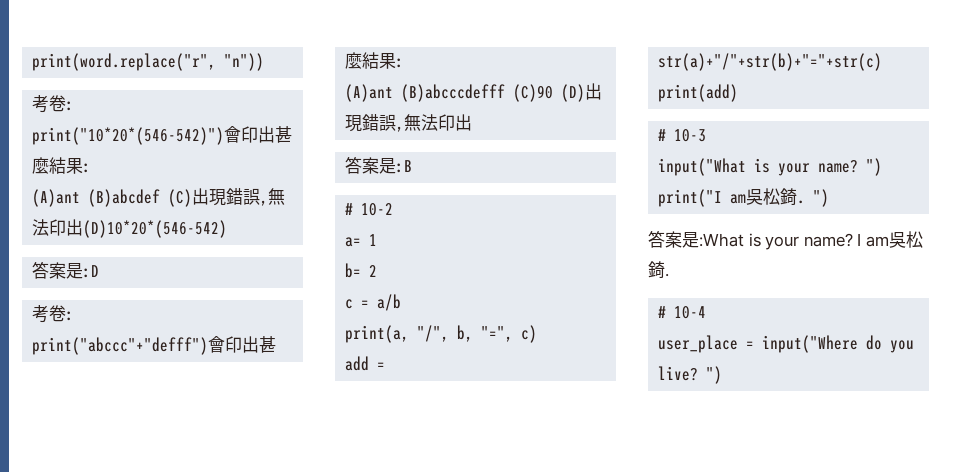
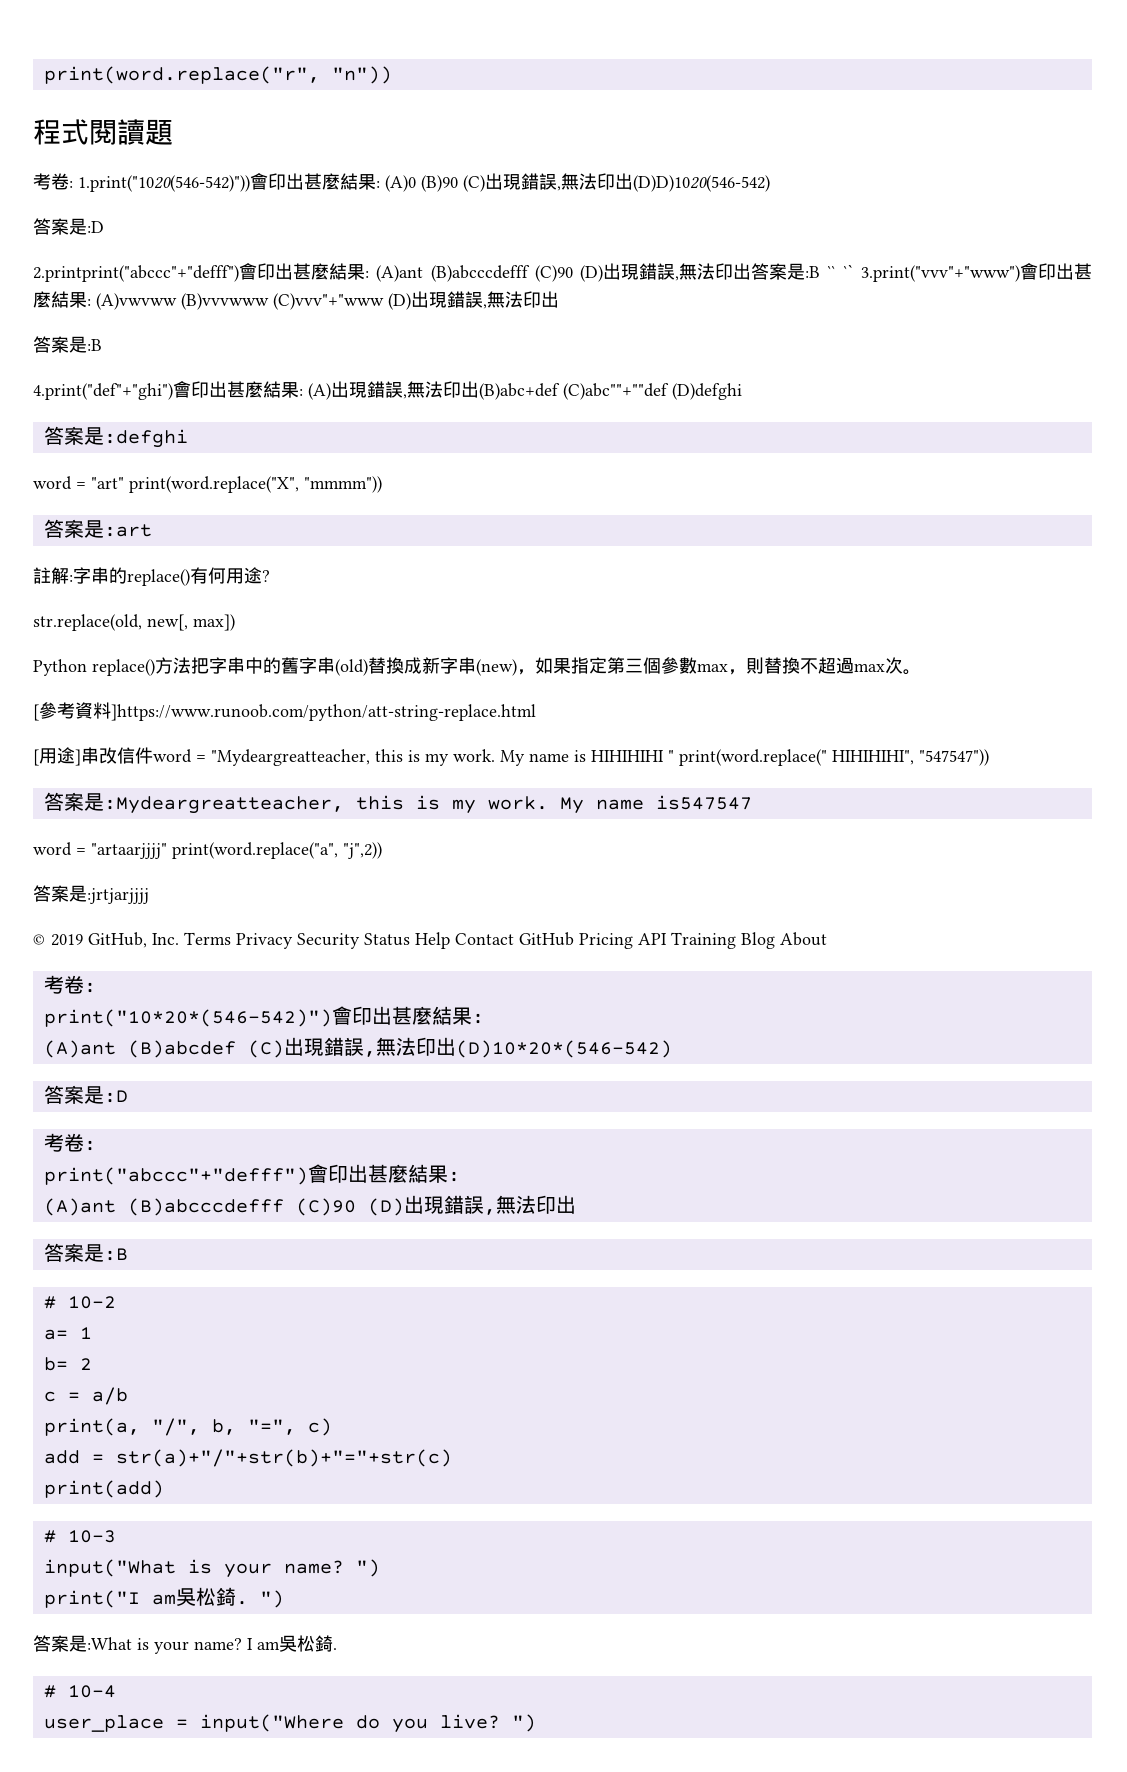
(265, 62) none -> [33,119,173,145] [33,173,770,192] [33,218,104,235] [33,263,1093,282] [33,291,559,310] [33,336,102,353] [33,381,742,400] [43,426,188,448] [33,476,382,493] [43,519,152,538] [33,567,270,586] [33,614,235,631] [33,657,921,676] [33,702,536,721] [33,747,989,766] [43,792,752,814] [33,842,382,859] [33,885,149,904] [33,932,827,949] // 程式閱讀題 // 考卷: 1.print("1020(546-542)"))會印出甚麼結果: (A)0 (B)90 (C)出現錯誤,無法印出(D)D)1020(546-542) // 答案是:D // 2.printprint("abccc"+"defff")會印出甚麼結果: (A)ant (B)abcccdefff (C)90 (D)出現錯誤,無法印出答案是:B ‵‵ ‵` 3.print("vvv"+"www")會印出甚麼結果: (A)vwvww (B)vvvwww (C)vvv"+"www (D)出現錯誤,無法印出 // 答案是:B // 4.print("def"+"ghi")會印出甚麼結果: (A)出現錯誤,無法印出(B)abc+def (C)abc""+""def (D)defghi // 答案是:defghi // word = "art" print(word.replace("X", "mmmm")) // 答案是:art // 註解:字串的replace()有何用途? // str.replace(old, new[, max]) // Python replace()方法把字串中的舊字串(old)替換成新字串(new)，如果指定第三個參數max，則替換不超過max次。 // [參考資料]https://www.runoob.com/python/att-string-replace.html // [用途]串改信件word = "Mydeargreatteacher, this is my work. My name is HIHIHIHI " print(word.replace(" HIHIHIHI", "547547")) // 答案是:Mydeargreatteacher, this is my work. My name is547547 // word = "artaarjjjj" print(word.replace("a", "j",2)) // 答案是:jrtjarjjjj // © 2019 GitHub, Inc. Terms Privacy Security Status Help Contact GitHub Pricing API Training Blog About

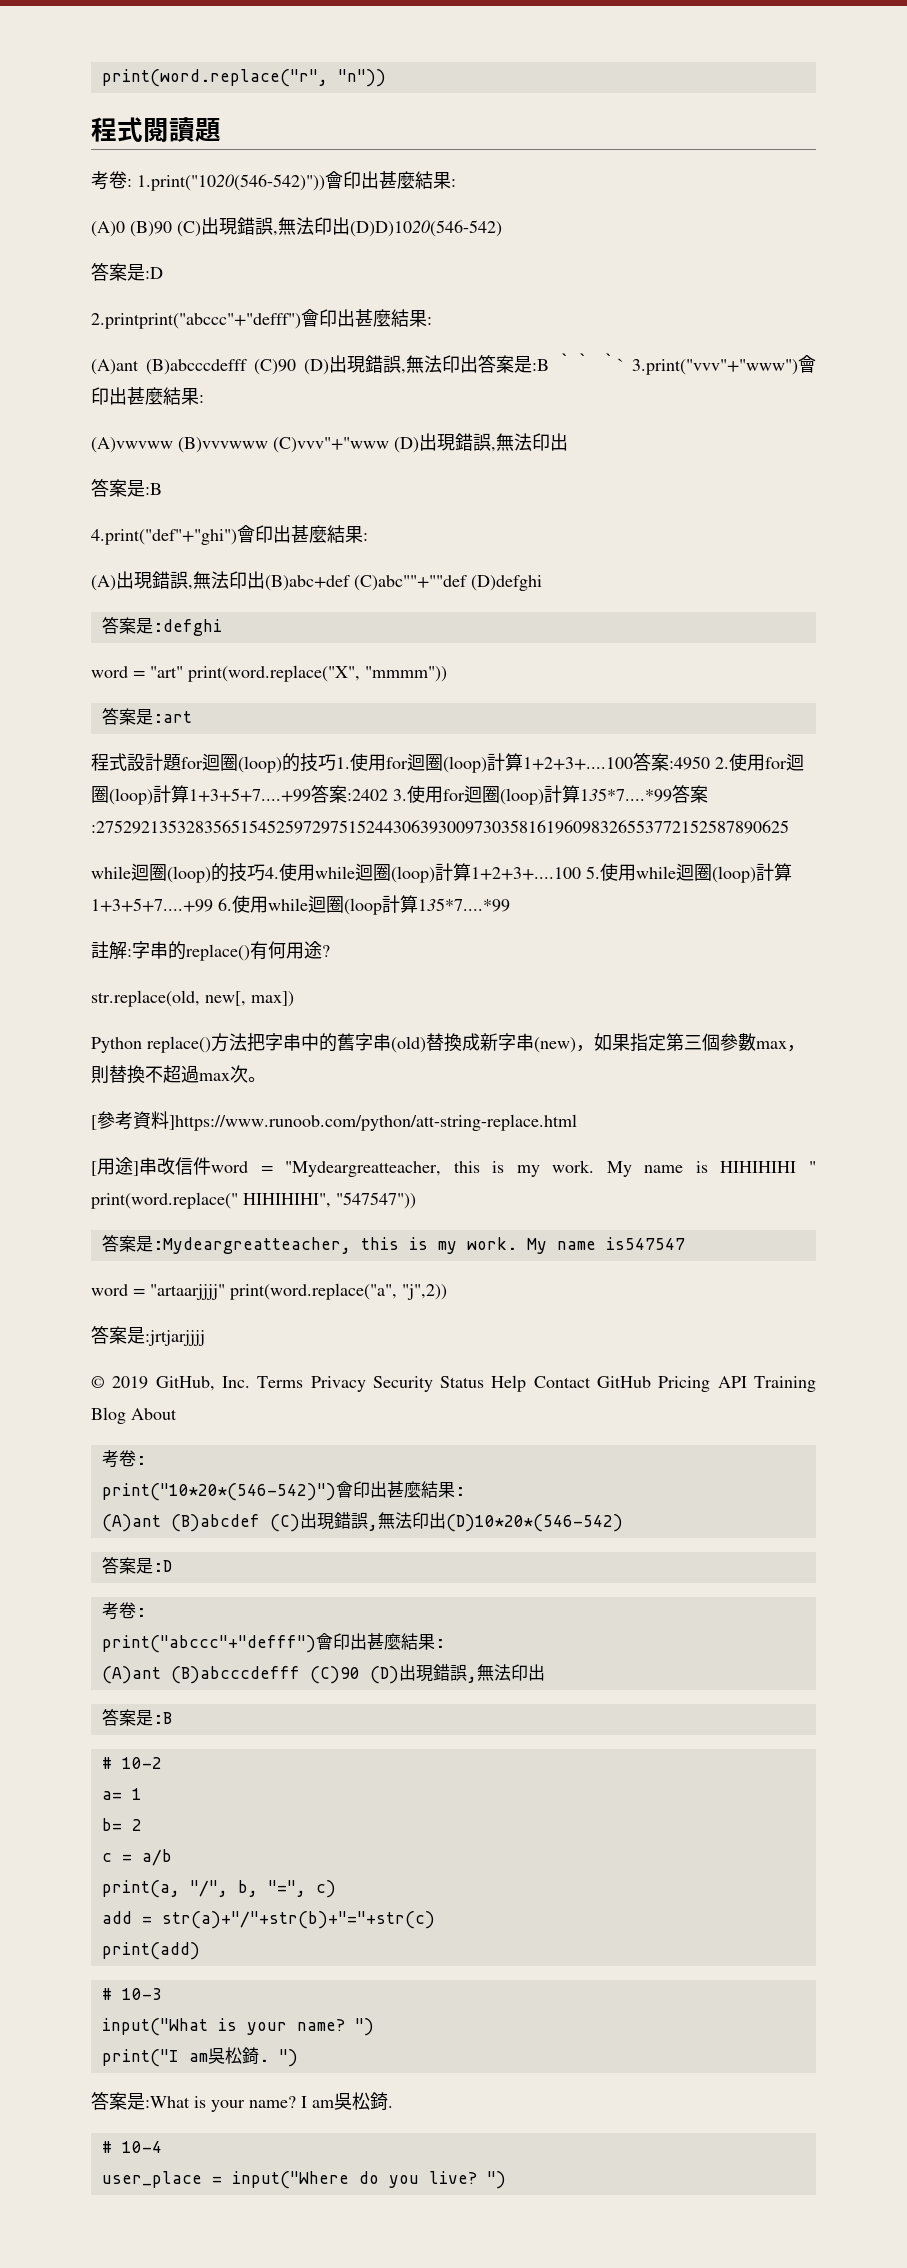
(380, 184) none -> (456, 183) //
(369, 274) none -> (432, 321) //
(91, 302) none -> (204, 399) //
(303, 392) none -> (368, 537) //
(152, 530) none -> [91,753,804,773] [91,785,708,805] [91,820,789,834] [91,863,792,883] [91,895,510,915] // 程式設計題for迴圈(loop)的技巧1.使用for迴圈(loop)計算1+2+3+....100答案:4950 2.使用for迴圈(loop)計算1+3+5+7....+99答案:2402 3.使用for迴圈(loop)計算135*7....*99答案:27529213532835651545259729751524430639300973035816196098326553772152587890625 // while迴圈(loop)的技巧4.使用while迴圈(loop)計算1+2+3+....100 5.使用while迴圈(loop)計算1+3+5+7....+99 6.使用while迴圈(loop計算135*7....*99

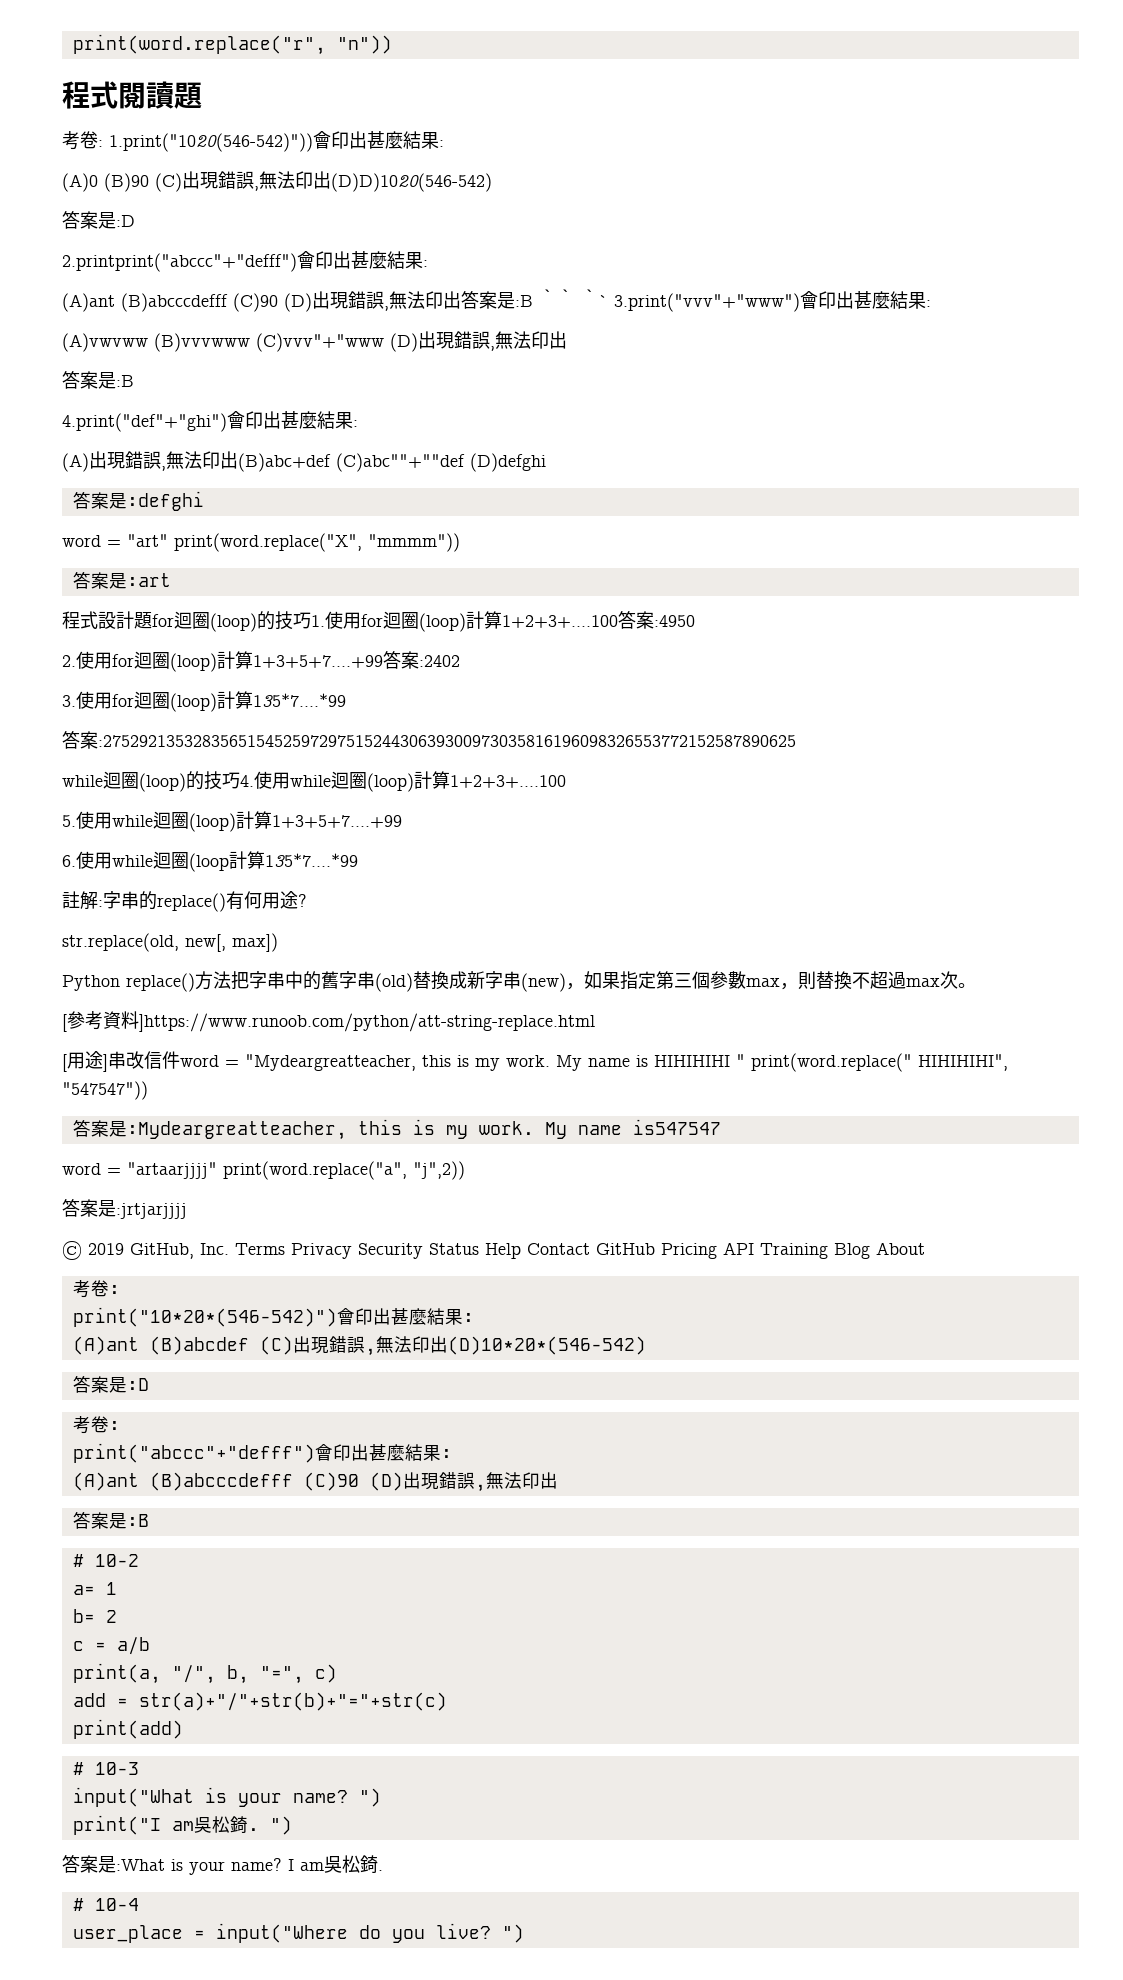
(710, 763) none -> (695, 621) //
(388, 795) none -> (460, 661) //
(672, 795) none -> (346, 700) //
(581, 873) none -> (566, 781) //
(213, 905) none -> (402, 821) //

